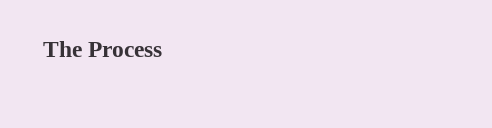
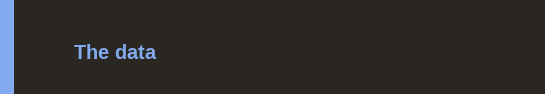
[88,42,163,57] Process -> [115,44,157,59] data

